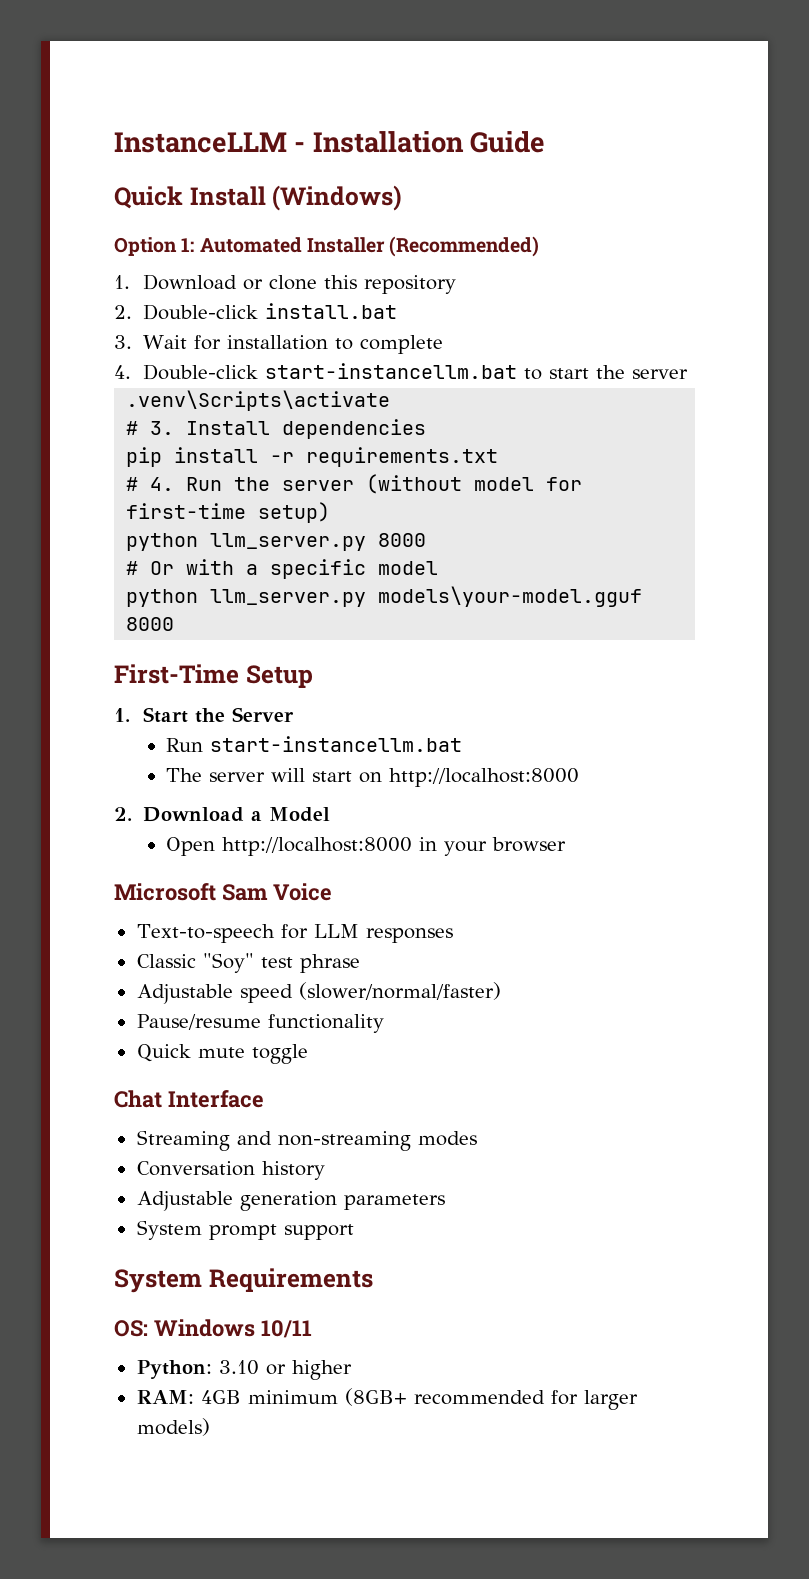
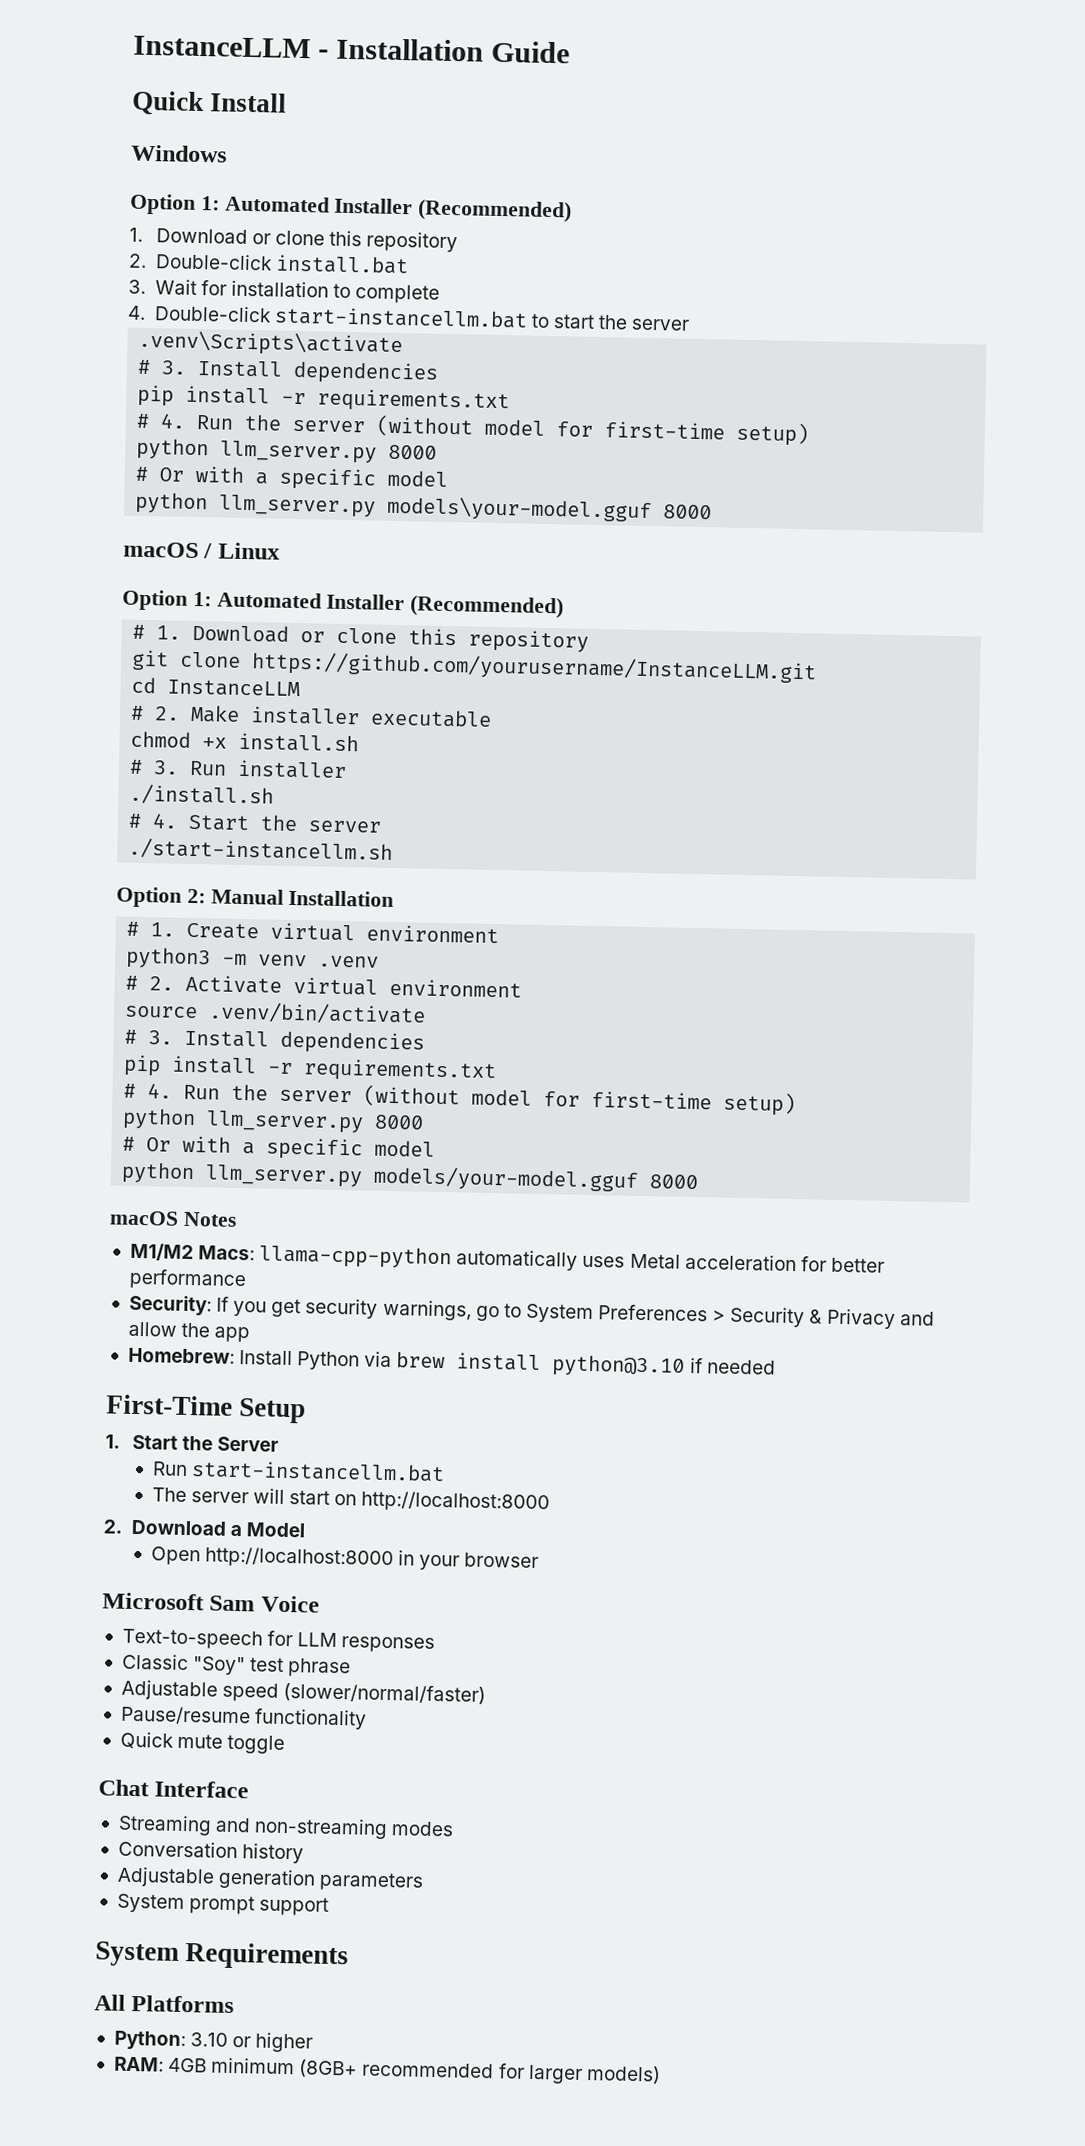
[272,185,403,211] (Windows) -> [131,144,227,163] // Windows
(175, 624) none -> [123,541,280,560] [122,589,565,619] [132,623,590,653] [131,649,818,685] [131,676,301,698] [130,704,493,728] [130,730,360,753] [129,759,348,780] [129,783,275,807] [128,813,382,833] [128,837,394,863] [116,886,395,908] [126,921,500,944] [126,946,380,970] [125,974,523,998] [125,1001,427,1026] [124,1029,426,1055] [123,1054,498,1084] [123,1083,797,1117] [122,1107,425,1134] [122,1135,436,1161] [121,1161,699,1193] [109,1210,237,1227] [129,1242,885,1273] [128,1268,246,1291] [128,1294,935,1330] [127,1321,251,1343] [127,1347,776,1378] // macOS / Linux // Option 1: Automated Installer (Recommended) // # 1. Download or clone this repository // git clone https://github.com/yourusername/InstanceLLM.git // cd InstanceLLM // # 2. Make installer executable // chmod +x install.sh // # 3. Run installer // ./install.sh // # 4. Start the server // ./start-instancellm.sh // Option 2: Manual Installation // # 1. Create virtual environment // python3 -m venv .venv // # 2. Activate virtual environment // source .venv/bin/activate // # 3. Install dependencies // pip install -r requirements.txt // # 4. Run the server (without model for first-time setup) // python llm_server.py 8000 // # Or with a specific model // python llm_server.py models/your-model.gguf 8000 // macOS Notes // M1/M2 Macs: llama-cpp-python automatically uses Metal acceleration for better performance // Security: If you get security warnings, go to System Preferences > Security & Privacy and allow the app // Homebrew: Install Python via brew install python@3.10 if needed
[114,1319,312,1338] OS: Windows 10/11 -> [94,1994,235,2014] All Platforms

